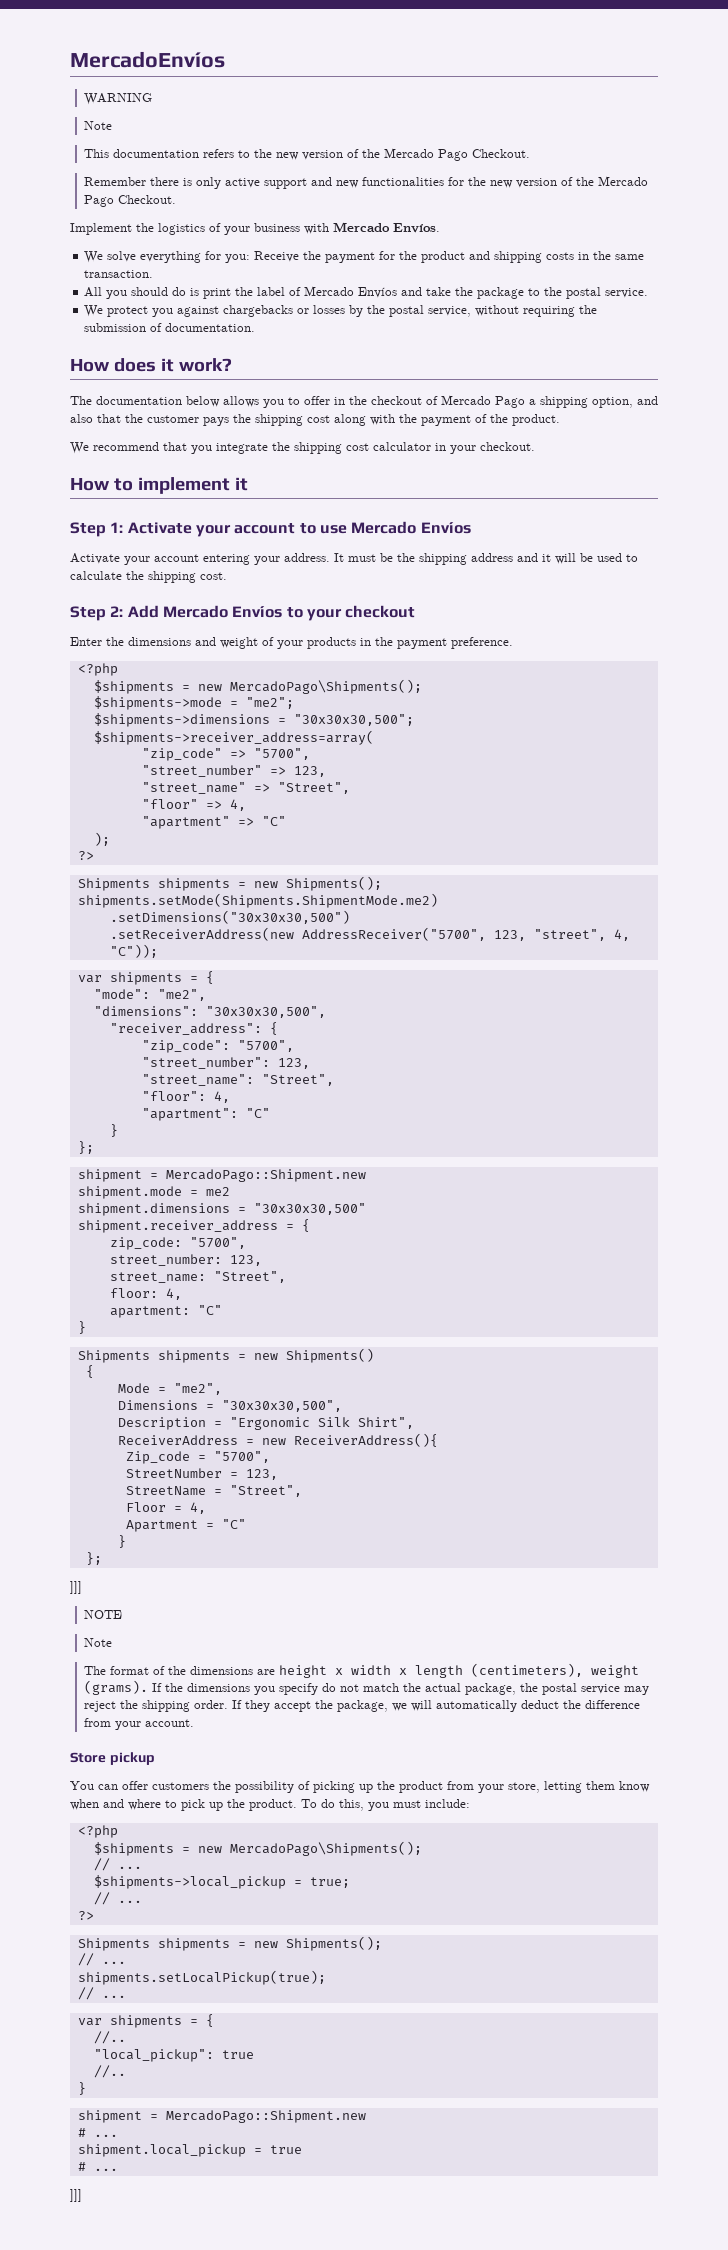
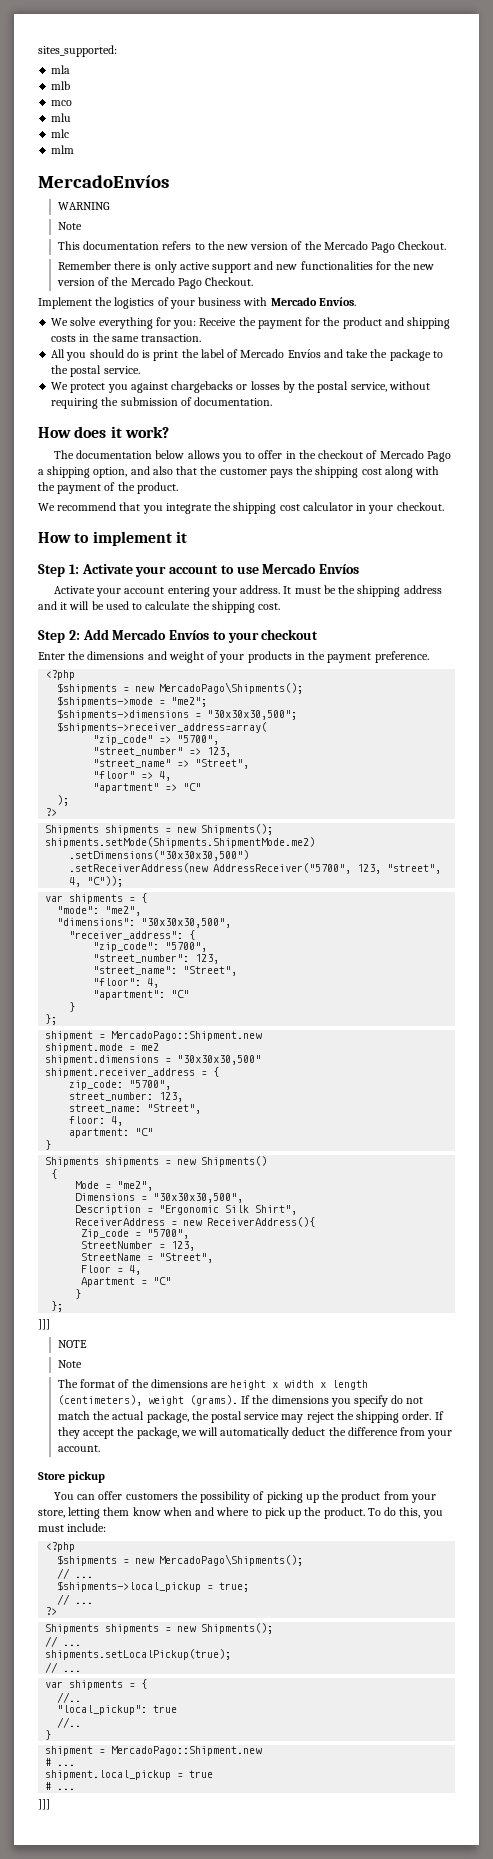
(70, 59) none -> [38,45,117,57] [51,65,71,74] [51,81,71,90] [51,100,73,106] [51,113,72,122] [51,129,70,138] [51,145,75,154] sites_supported: // mla // mlb // mco // mlu // mlc // mlm //

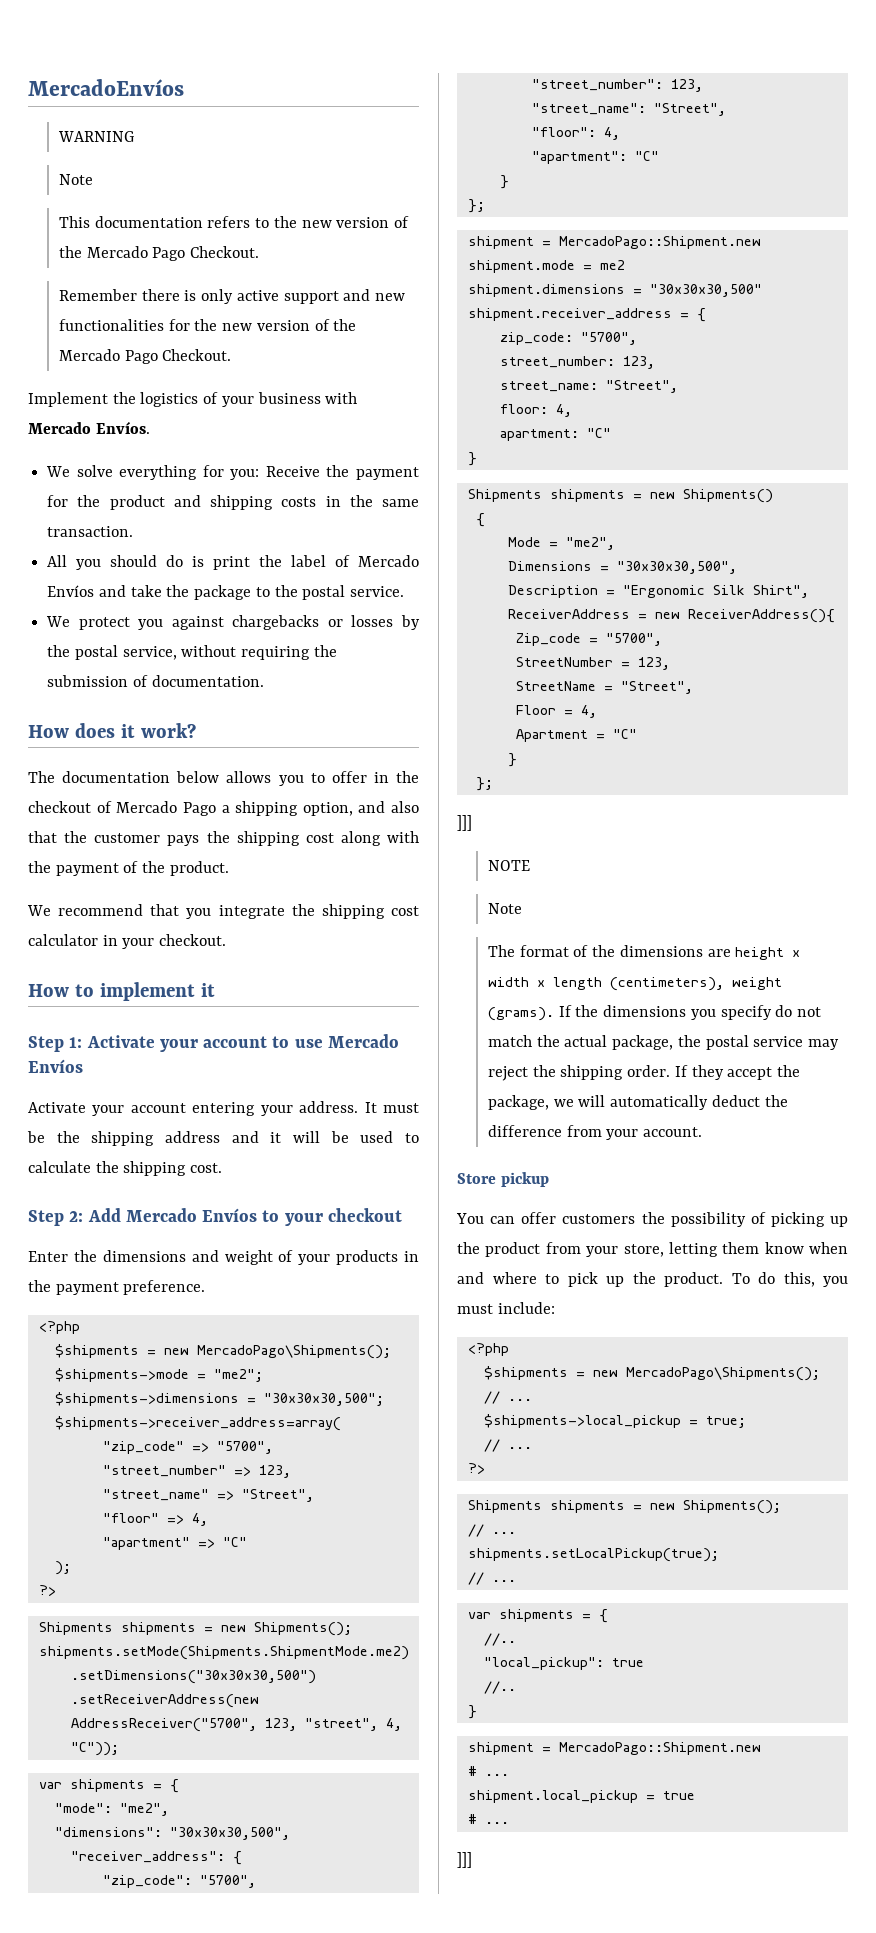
[38,45,117,57] [51,65,71,74] [51,81,71,90] [51,100,73,106] [51,113,72,122] [51,129,70,138] [51,145,75,154] sites_supported: // mla // mlb // mco // mlu // mlc // mlm // -> (28, 87) none

